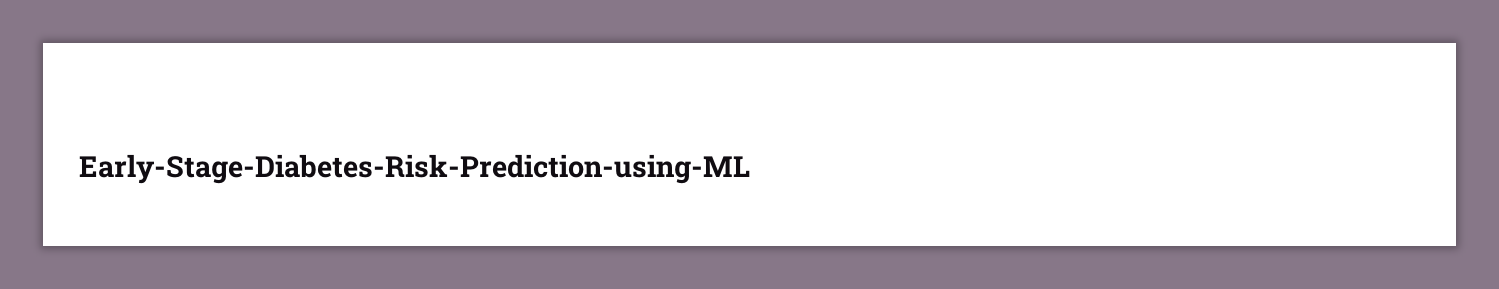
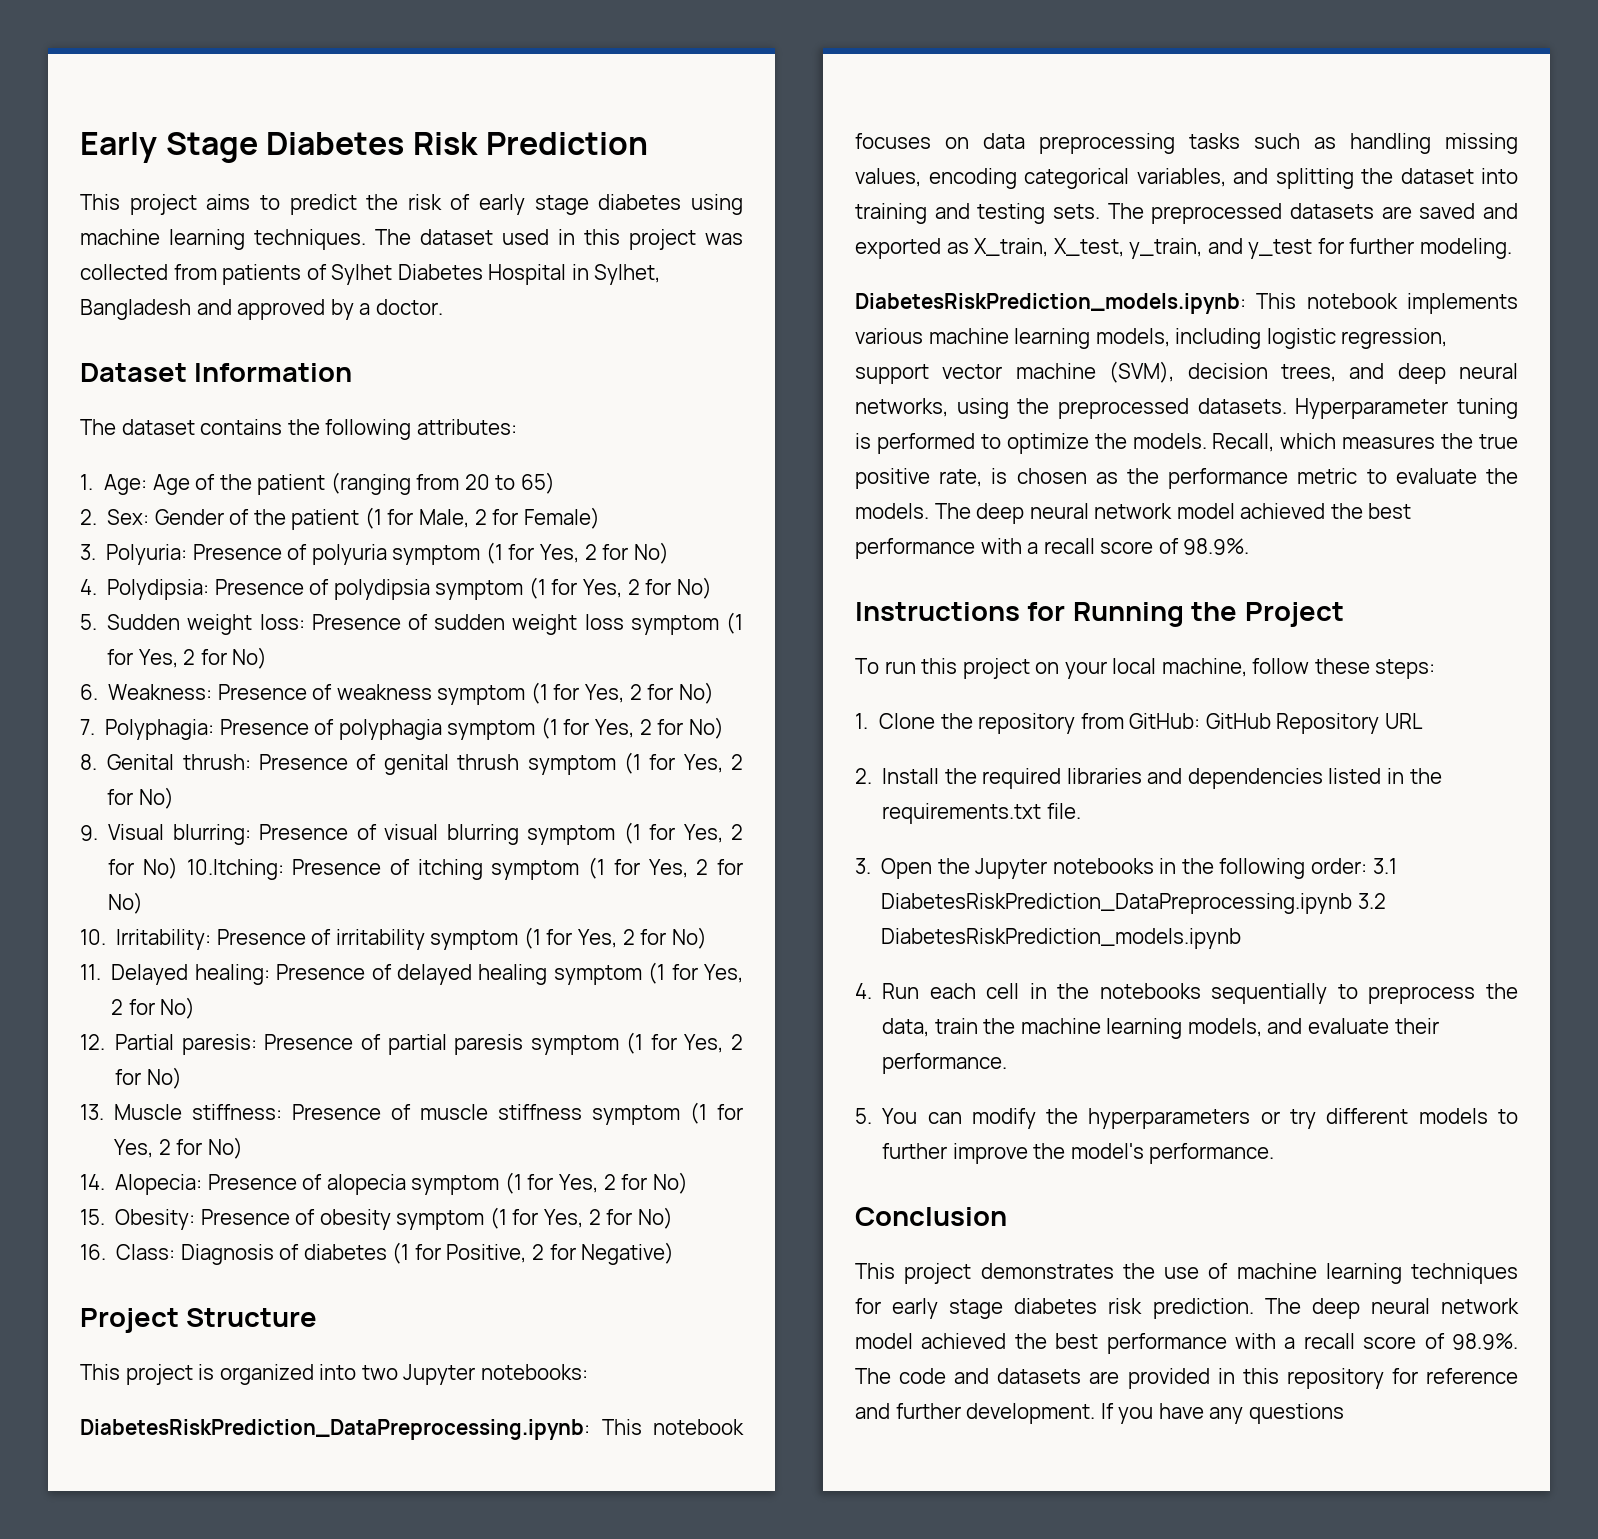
[79,154,750,184] Early-Stage-Diabetes-Risk-Prediction-using-ML -> [80,132,648,163] [80,194,743,215] [80,229,743,250] [80,264,661,285] [80,299,443,320] [80,363,353,382] [80,419,517,440] [80,472,555,495] [80,507,600,530] [80,542,669,565] [80,577,712,600] [80,612,744,635] [107,647,268,669] [80,682,714,705] [80,717,724,740] [80,752,743,775] [107,787,174,809] [80,822,744,845] [108,857,744,880] [108,892,144,914] [80,927,707,950] [80,962,743,985] [111,997,196,1019] [80,1032,744,1055] [115,1067,182,1089] [80,1102,743,1125] [114,1137,243,1159] [80,1172,688,1195] [80,1207,673,1230] [80,1242,675,1265] [80,1308,318,1333] [80,1364,588,1385] [80,1419,744,1440] [855,133,1518,154] [855,168,1518,189] [855,203,1518,224] [855,238,1512,259] [855,293,1518,314] [855,328,1448,349] [855,361,1518,384] [855,398,1518,419] [855,433,1518,454] [855,468,1518,489] [855,503,1412,524] [855,538,1250,559] [855,602,1344,627] [855,658,1436,679] [855,713,1423,734] [855,768,1442,789] [882,803,1081,824] [855,858,1397,879] [881,893,1386,914] [881,928,1242,949] [855,983,1518,1004] [882,1018,1439,1039] [882,1053,1008,1074] [855,1108,1518,1129] [882,1143,1275,1164] [855,1207,1007,1226] [855,1263,1518,1284] [855,1298,1519,1319] [855,1333,1518,1354] [855,1368,1518,1389] [855,1403,1344,1424] Early Stage Diabetes Risk Prediction // This project aims to predict the risk of early stage diabetes using machine learning techniques. The dataset used in this project was collected from patients of Sylhet Diabetes Hospital in Sylhet, Bangladesh and approved by a doctor. // Dataset Information // The dataset contains the following attributes: // 1. Age: Age of the patient (ranging from 20 to 65) // 2. Sex: Gender of the patient (1 for Male, 2 for Female) // 3. Polyuria: Presence of polyuria symptom (1 for Yes, 2 for No) // 4. Polydipsia: Presence of polydipsia symptom (1 for Yes, 2 for No) // 5. Sudden weight loss: Presence of sudden weight loss symptom (1 for Yes, 2 for No) // 6. Weakness: Presence of weakness symptom (1 for Yes, 2 for No) // 7. Polyphagia: Presence of polyphagia symptom (1 for Yes, 2 for No) // 8. Genital thrush: Presence of genital thrush symptom (1 for Yes, 2 for No) // 9. Visual blurring: Presence of visual blurring symptom (1 for Yes, 2 for No) 10.Itching: Presence of itching symptom (1 for Yes, 2 for No) // 10. Irritability: Presence of irritability symptom (1 for Yes, 2 for No) // 11. Delayed healing: Presence of delayed healing symptom (1 for Yes, 2 for No) // 12. Partial paresis: Presence of partial paresis symptom (1 for Yes, 2 for No) // 13. Muscle stiffness: Presence of muscle stiffness symptom (1 for Yes, 2 for No) // 14. Alopecia: Presence of alopecia symptom (1 for Yes, 2 for No) // 15. Obesity: Presence of obesity symptom (1 for Yes, 2 for No) // 16. Class: Diagnosis of diabetes (1 for Positive, 2 for Negative) // Project Structure // This project is organized into two Jupyter notebooks: // DiabetesRiskPrediction_DataPreprocessing.ipynb: This notebook focuses on data preprocessing tasks such as handling missing values, encoding categorical variables, and splitting the dataset into training and testing sets. The preprocessed datasets are saved and exported as X_train, X_test, y_train, and y_test for further modeling. // DiabetesRiskPrediction_models.ipynb: This notebook implements various machine learning models, including logistic regression, support vector machine (SVM), decision trees, and deep neural networks, using the preprocessed datasets. Hyperparameter tuning is performed to optimize the models. Recall, which measures the true positive rate, is chosen as the performance metric to evaluate the models. The deep neural network model achieved the best performance with a recall score of 98.9%. // Instructions for Running the Project // To run this project on your local machine, follow these steps: // 1. Clone the repository from GitHub: GitHub Repository URL // 2. Install the required libraries and dependencies listed in the requirements.txt file. // 3. Open the Jupyter notebooks in the following order: 3.1 DiabetesRiskPrediction_DataPreprocessing.ipynb 3.2 DiabetesRiskPrediction_models.ipynb // 4. Run each cell in the notebooks sequentially to preprocess the data, train the machine learning models, and evaluate their performance. // 5. You can modify the hyperparameters or try different models to further improve the model's performance. // Conclusion // This project demonstrates the use of machine learning techniques for early stage diabetes risk prediction. The deep neural network model achieved the best performance with a recall score of 98.9%. The code and datasets are provided in this repository for reference and further development. If you have any questions

